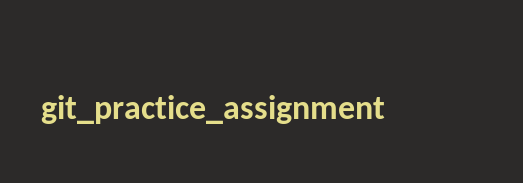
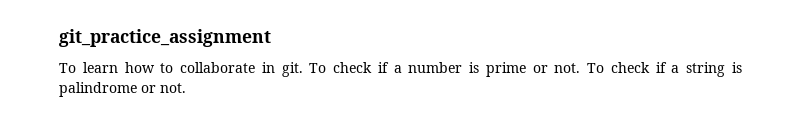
(385, 109) none -> [59,62,743,77] [59,82,186,97] // To learn how to collaborate in git. To check if a number is prime or not. To check if a string is palindrome or not.

